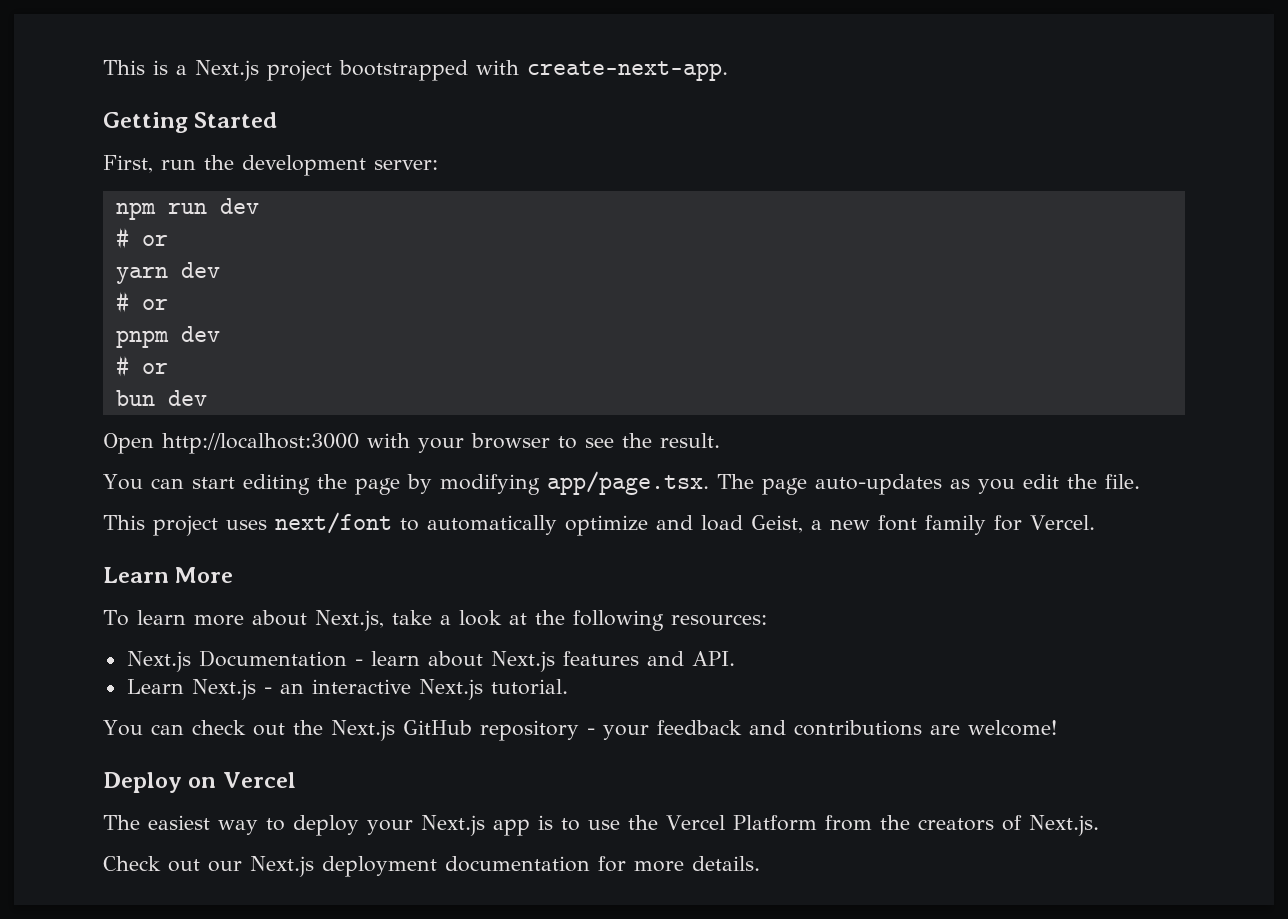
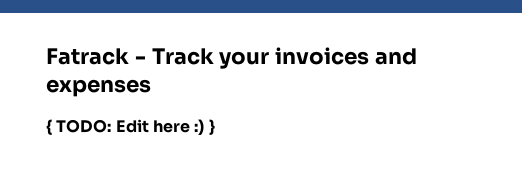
[103,60,728,81] [103,112,278,133] [103,155,438,176] [115,198,259,220] [115,227,168,249] [115,262,220,284] [115,291,168,313] [115,326,220,348] [115,355,168,377] [115,390,207,406] [103,433,720,454] [103,471,1140,495] [103,512,1095,536] [103,567,234,583] [103,610,767,631] [126,650,735,672] [126,679,568,700] [103,720,1057,741] [103,772,296,793] [103,815,1099,836] [103,856,760,877] This is a Next.js project bootstrapped with create-next-app. // Getting Started // First, run the development server: // npm run dev // # or // yarn dev // # or // pnpm dev // # or // bun dev // Open http://localhost:3000 with your browser to see the result. // You can start editing the page by modifying app/page.tsx. The page auto-updates as you edit the file. // This project uses next/font to automatically optimize and load Geist, a new font family for Vercel. // Learn More // To learn more about Next.js, take a look at the following resources: // Next.js Documentation - learn about Next.js features and API. // Learn Next.js - an interactive Next.js tutorial. // You can check out the Next.js GitHub repository - your feedback and contributions are welcome! // Deploy on Vercel // The easiest way to deploy your Next.js app is to use the Vercel Platform from the creators of Next.js. // Check out our Next.js deployment documentation for more details. -> [46,47,418,69] [46,79,151,97] [46,119,215,135] Fatrack - Track your invoices and expenses // { TODO: Edit here :) }

